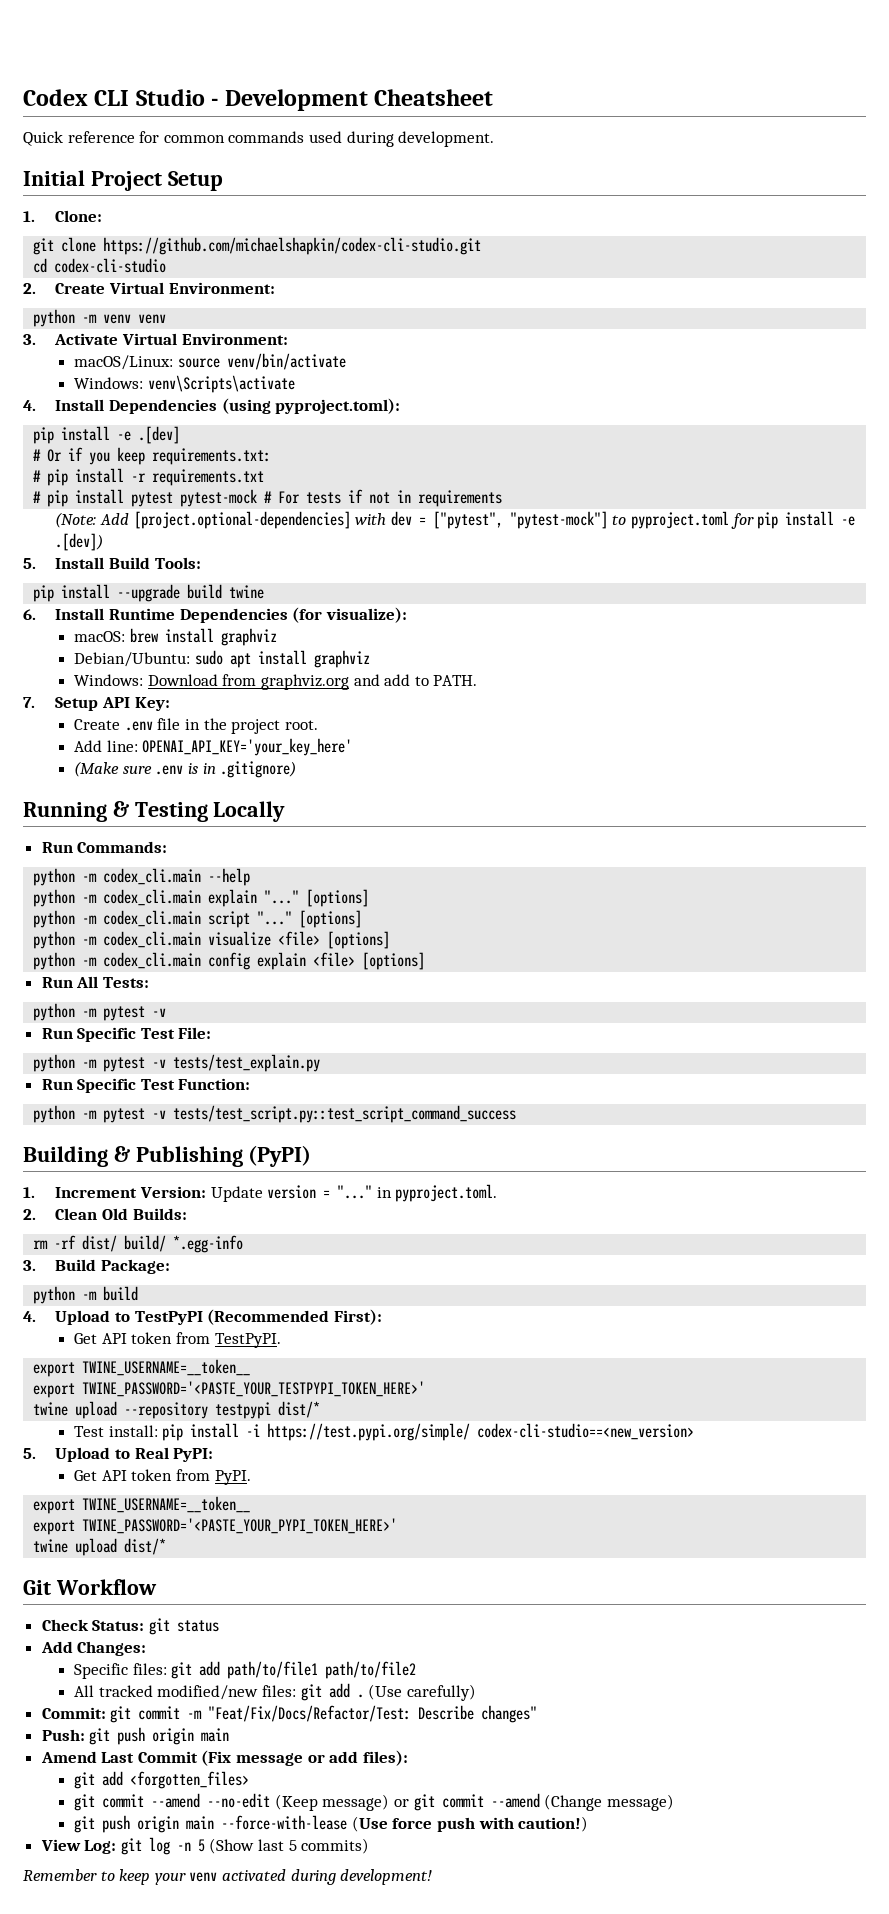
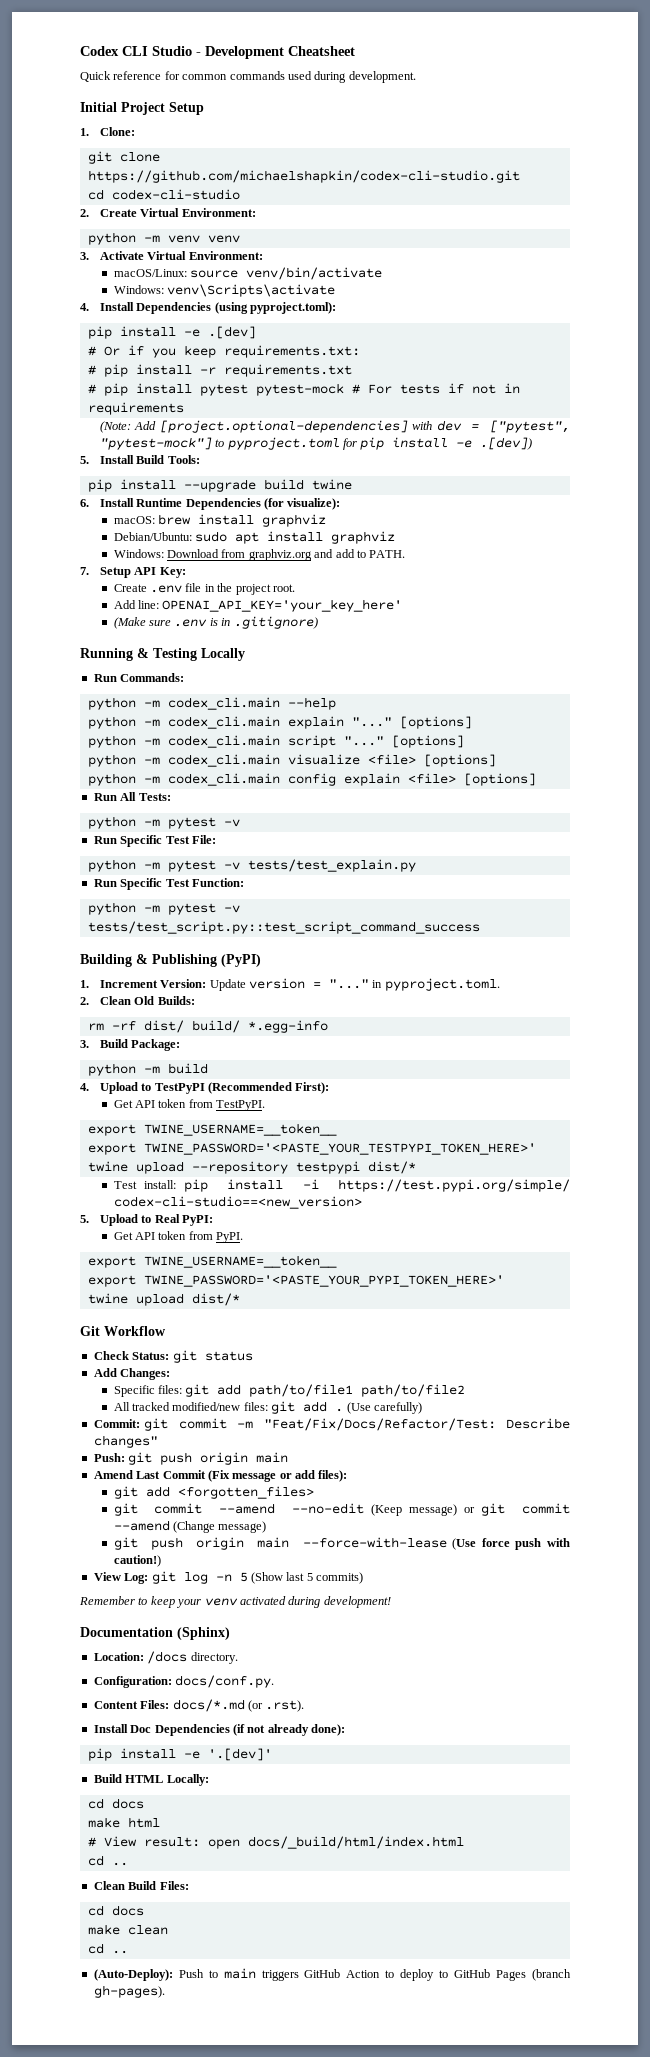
(433, 1877) none -> [80,1627,230,1640] [93,1651,238,1664] [93,1675,275,1688] [93,1699,305,1712] [93,1724,345,1736] [87,1748,272,1761] [93,1774,209,1786] [87,1798,144,1809] [87,1817,160,1828] [87,1836,464,1849] [87,1855,128,1866] [93,1881,189,1890] [87,1905,144,1916] [87,1924,168,1935] [87,1943,128,1954] [93,1968,571,1981] [93,1985,165,1998] // Documentation (Sphinx) // Location: /docs directory. // Configuration: docs/conf.py. // Content Files: docs/*.md (or .rst). // Install Doc Dependencies (if not already done): // pip install -e '.[dev]' // Build HTML Locally: // cd docs // make html // # View result: open docs/_build/html/index.html // cd .. // Clean Build Files: // cd docs // make clean // cd .. // (Auto-Deploy): Push to main triggers GitHub Action to deploy to GitHub Pages (branch gh-pages).

